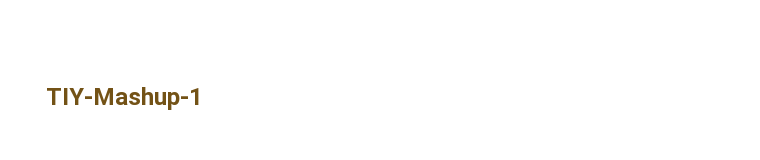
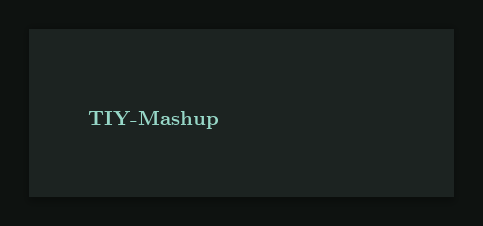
[46,87,203,110] TIY-Mashup-1 -> [88,110,219,129] TIY-Mashup

